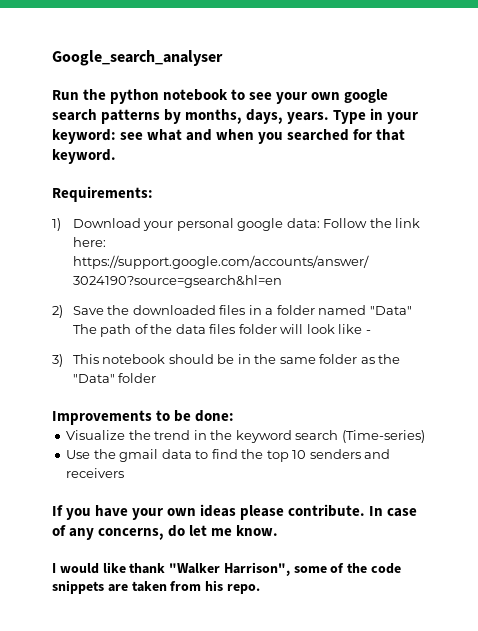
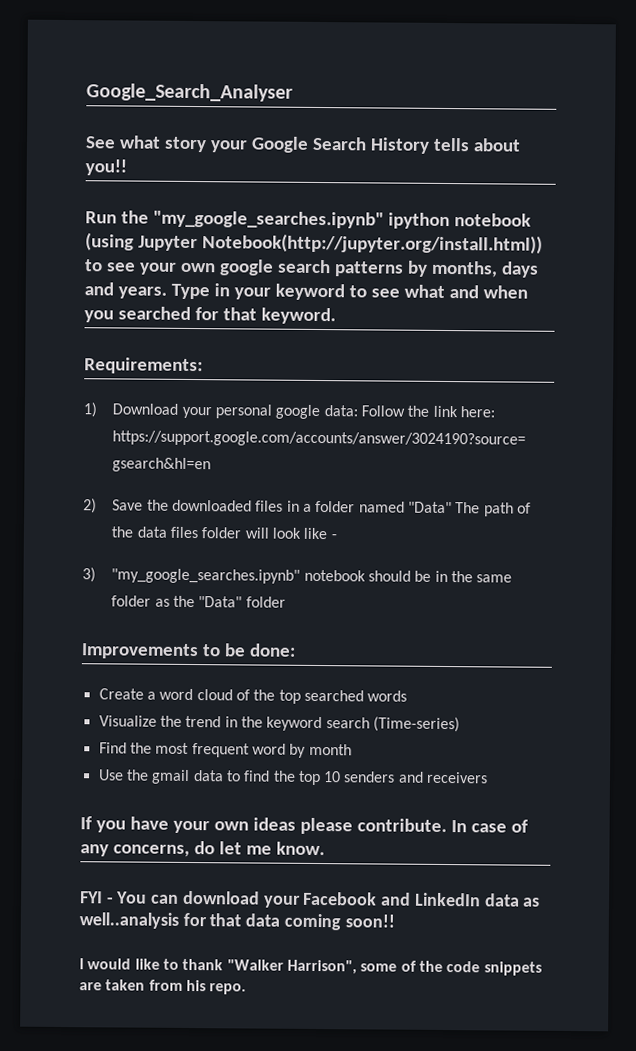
[52,50,223,66] [52,89,229,104] Google_search_analyser // Run the python notebook -> [86,83,293,102] [85,135,521,154] [85,159,127,176] [85,210,531,230] [85,232,543,254] Google_Search_Analyser // See what story your Google Search History tells about you!! // Run the "my_google_searches.ipynb" ipython notebook (using Jupyter Notebook(http://jupyter.org/install.html))
[246,109,284,124] days, -> [500,261,539,278] [84,282,114,296] days and
[52,129,116,144] keyword: -> [274,283,367,301] keyword to
[72,354,99,364] This -> [111,568,301,584] "my_google_searches.ipynb"
(235, 416) none -> [98,688,408,704] // Create a word cloud of the top searched words
(425, 436) none -> [98,742,352,758] // Find the most frequent word by month
(279, 530) none -> [80,890,541,908] [79,912,395,931] // FYI - You can download your Facebook and LinkedIn data as well..analysis for that data coming soon!!
(126, 567) none -> [162,958,179,970] to

